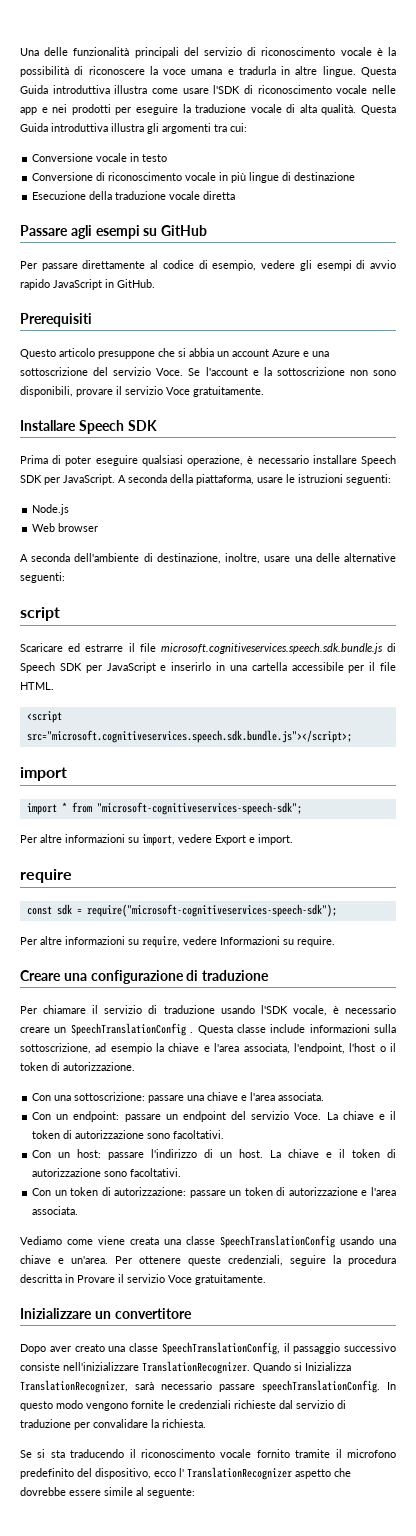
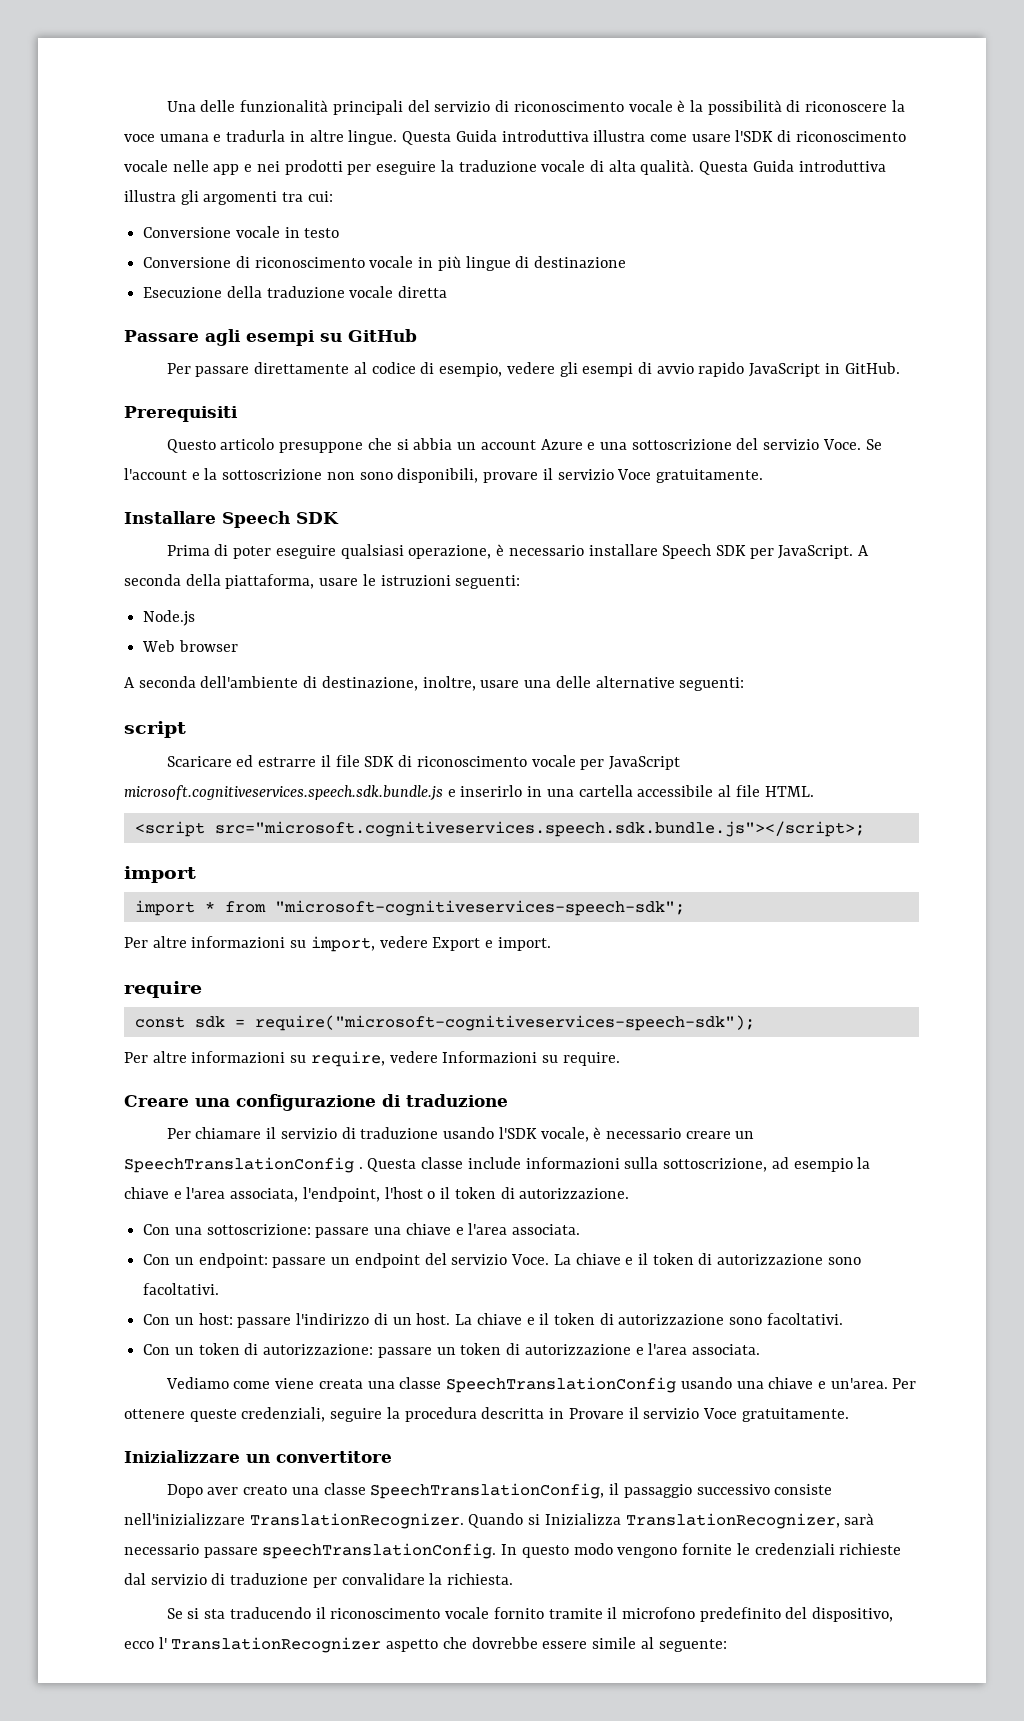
[160,643,397,654] [20,662,82,673] microsoft.cognitiveservices.speech.sdk.bundle.js di Speech SDK -> [364,755,576,767] SDK di riconoscimento vocale
(156, 667) none -> [124,785,443,800] microsoft.cognitiveservices.speech.sdk.bundle.js
[348,662,376,673] per il -> [718,785,732,797] al

